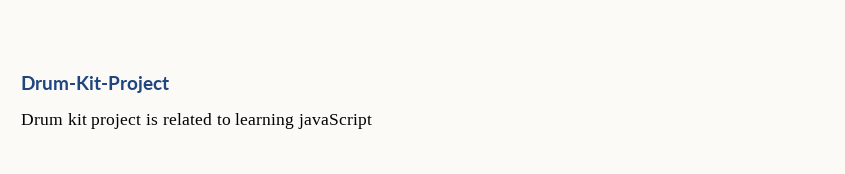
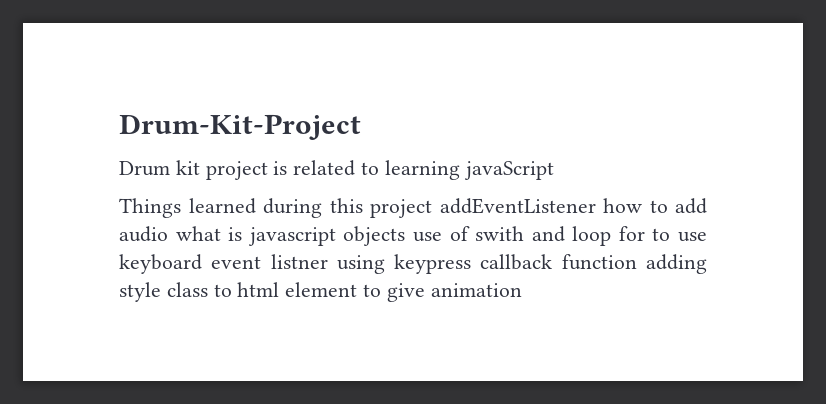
(373, 121) none -> [119,198,707,218] [119,226,707,246] [119,254,707,274] [119,282,522,302] // Things learned during this project addEventListener how to add audio what is javascript objects use of swith and loop for to use keyboard event listner using keypress callback function adding style class to html element to give animation

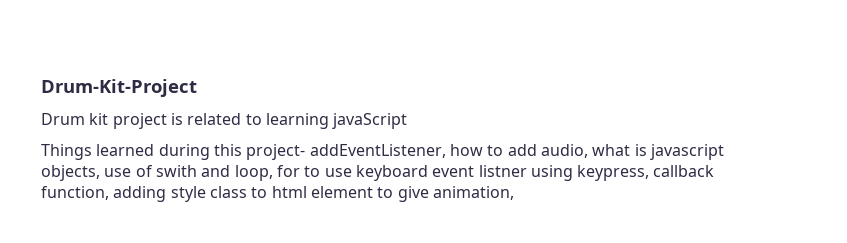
[370,198,596,218] project addEventListener -> [246,144,446,160] project- addEventListener,
[119,226,168,242] audio -> [540,144,588,158] audio,
[343,226,406,246] objects -> [41,165,100,181] objects,
[572,226,612,246] loop -> [234,165,273,181] loop,
[394,254,637,274] keypress callback function -> [577,165,715,181] [41,186,109,200] keypress, callback function,
[430,283,522,297] animation -> [432,186,514,200] animation,

